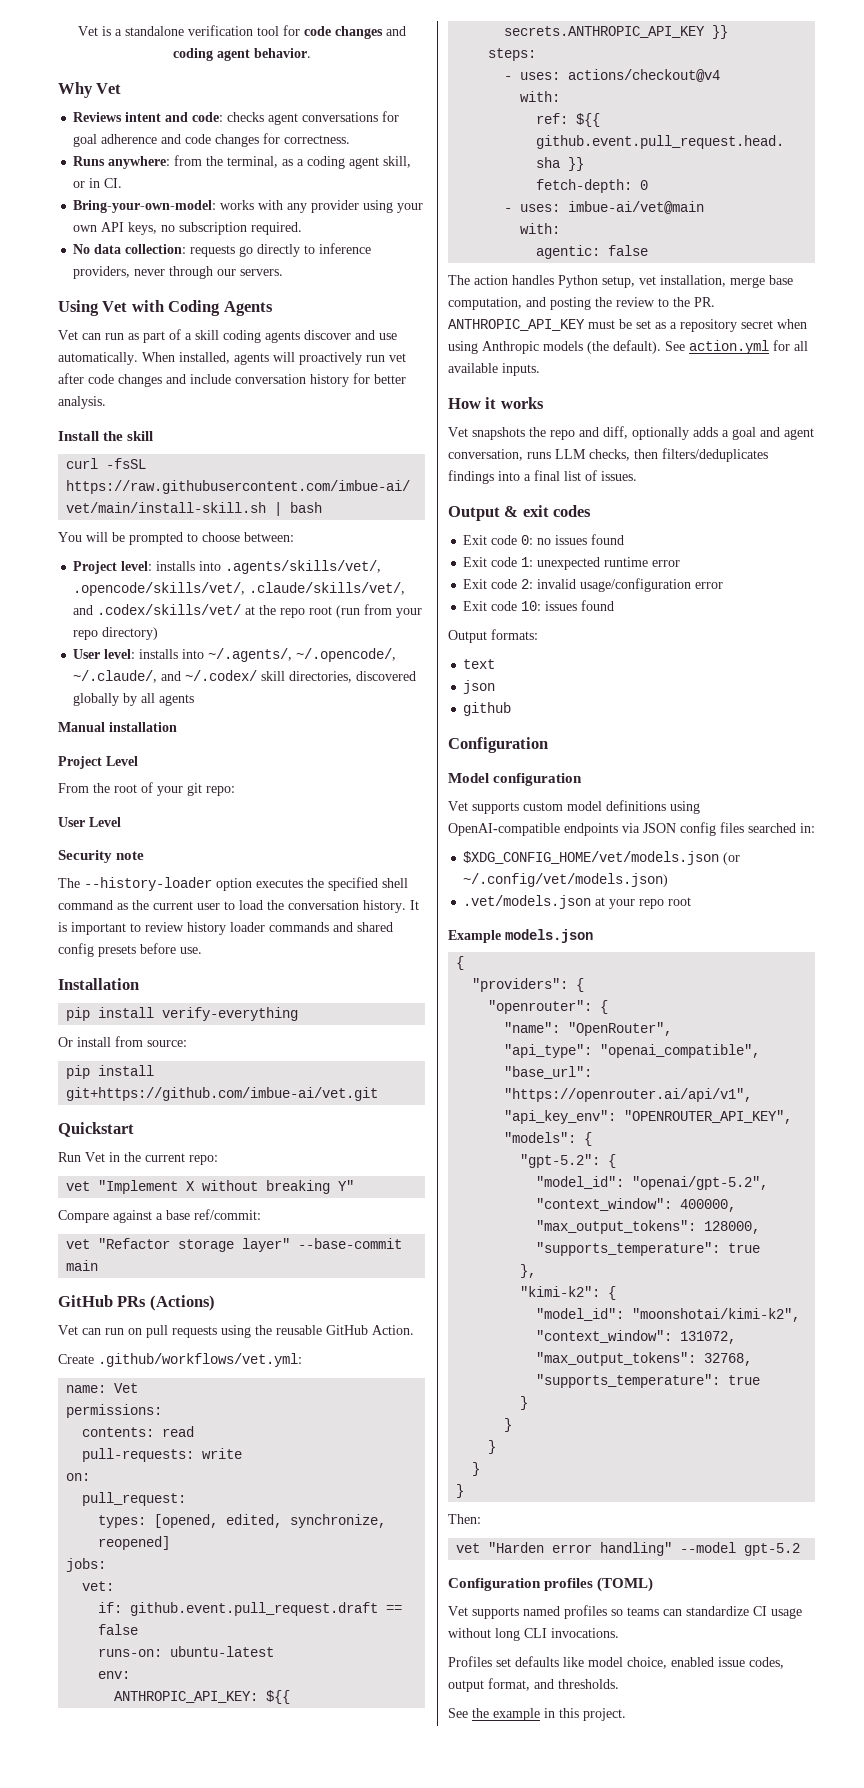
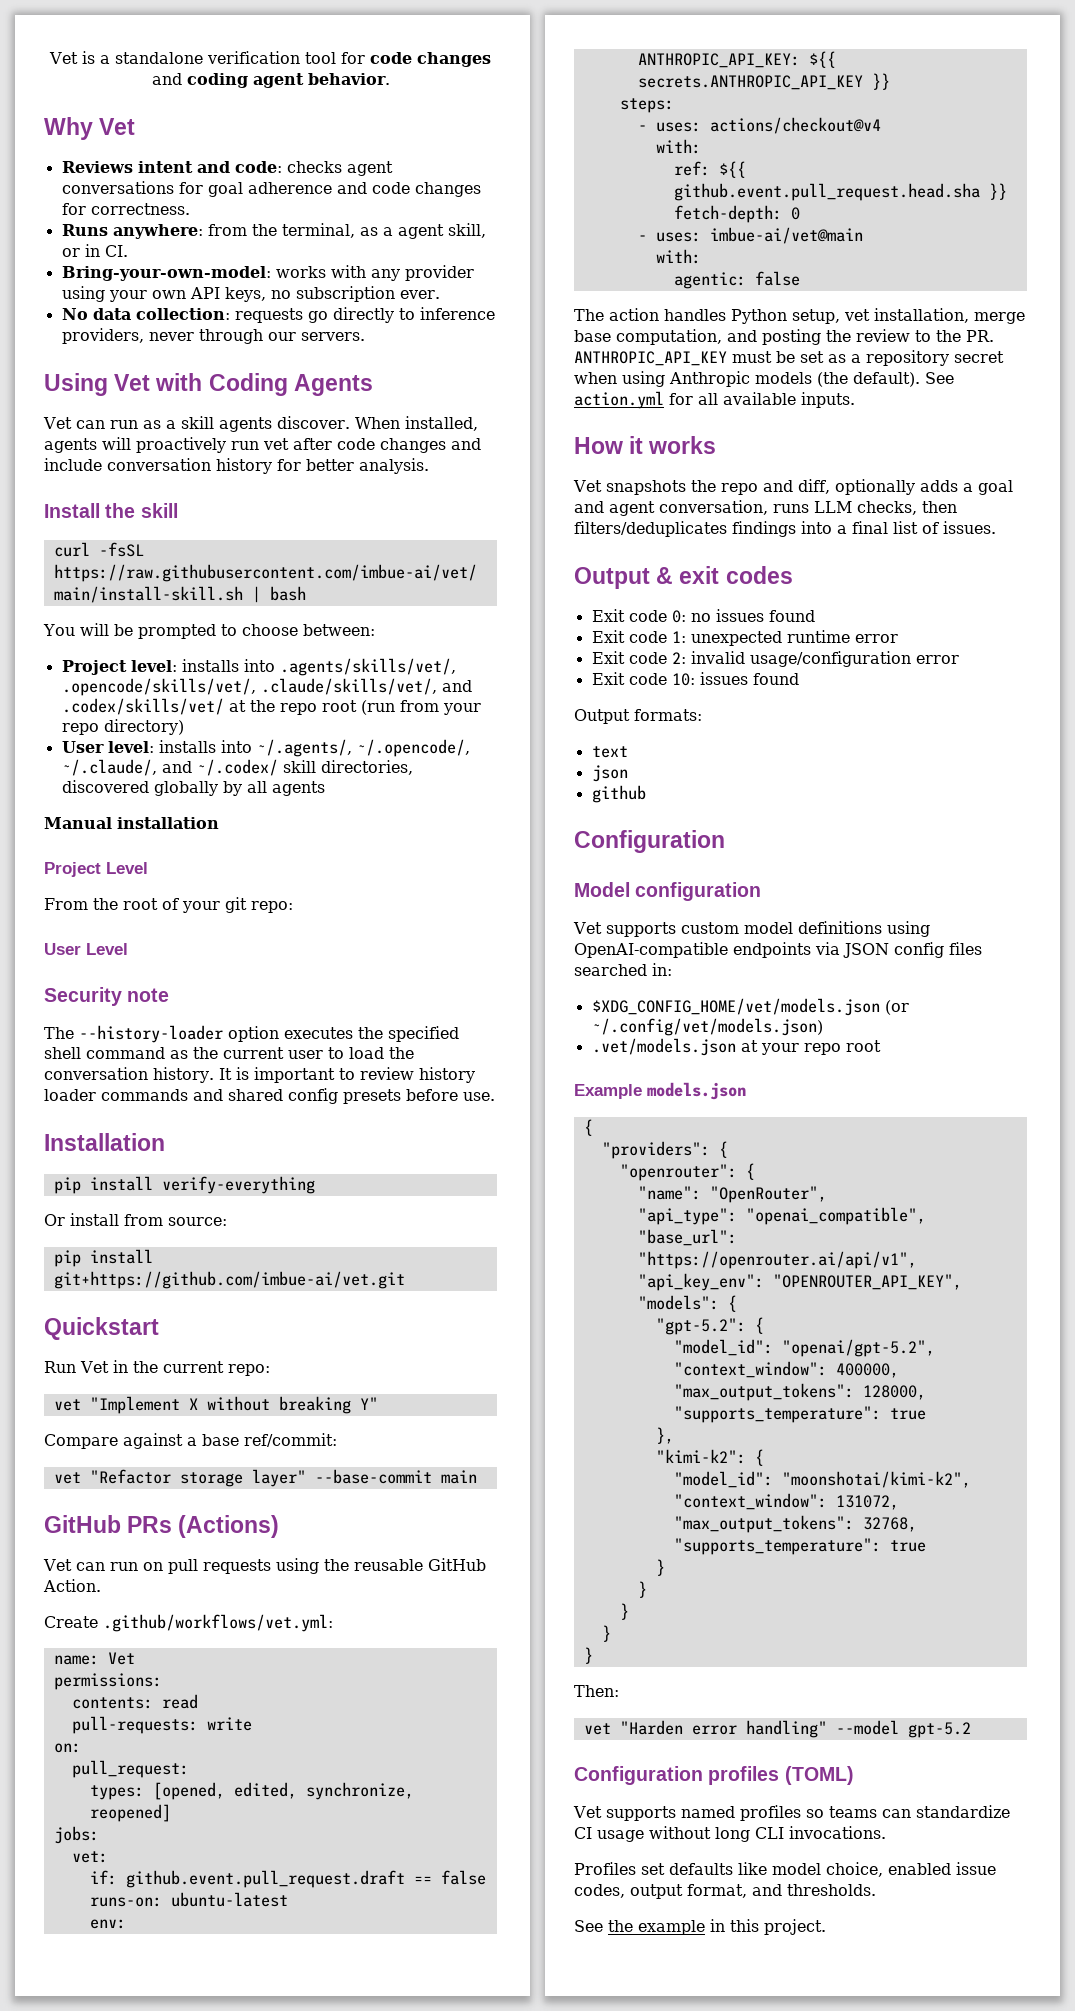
[307,156,346,169] coding -> (393, 231) none
[251,222,303,235] required. -> [399,290,440,299] ever.
[143,329,397,343] [58,352,138,365] part of a skill coding agents discover and use automatically. -> [165,416,350,432] a skill agents discover.

